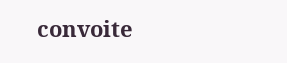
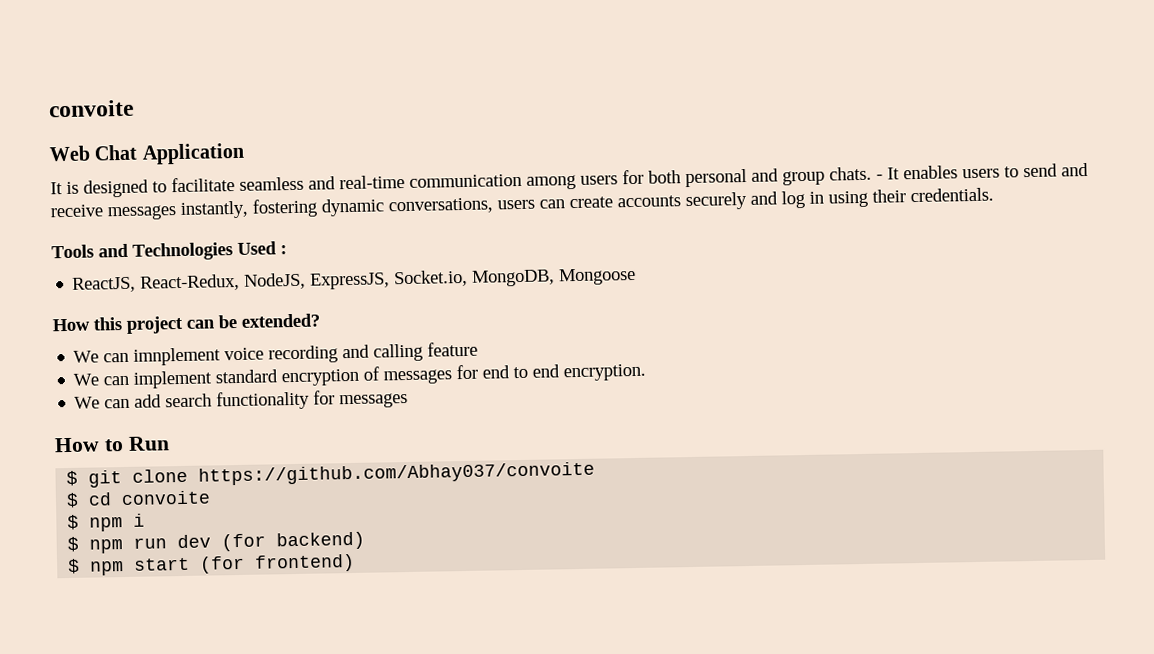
[37,20,133,37] convoite -> [48,99,134,118] [49,142,245,165] [50,162,1089,198] [50,187,994,221] [51,241,287,261] [72,267,637,293] [52,313,320,334] [73,341,479,366] [73,363,647,389] [74,390,409,411] [54,436,170,453] [66,461,596,488] [66,490,212,509] [67,513,146,532] [67,531,366,554] [68,553,356,576] convoite // Web Chat Application // It is designed to facilitate seamless and real-time communication among users for both personal and group chats. - It enables users to send and receive messages instantly, fostering dynamic conversations, users can create accounts securely and log in using their credentials. // Tools and Technologies Used : // ReactJS, React-Redux, NodeJS, ExpressJS, Socket.io, MongoDB, Mongoose // How this project can be extended? // We can imnplement voice recording and calling feature // We can implement standard encryption of messages for end to end encryption. // We can add search functionality for messages // How to Run // $ git clone https://github.com/Abhay037/convoite // $ cd convoite // $ npm i // $ npm run dev (for backend) // $ npm start (for frontend)

